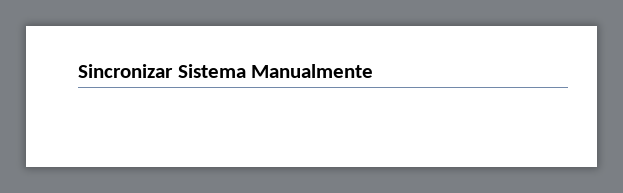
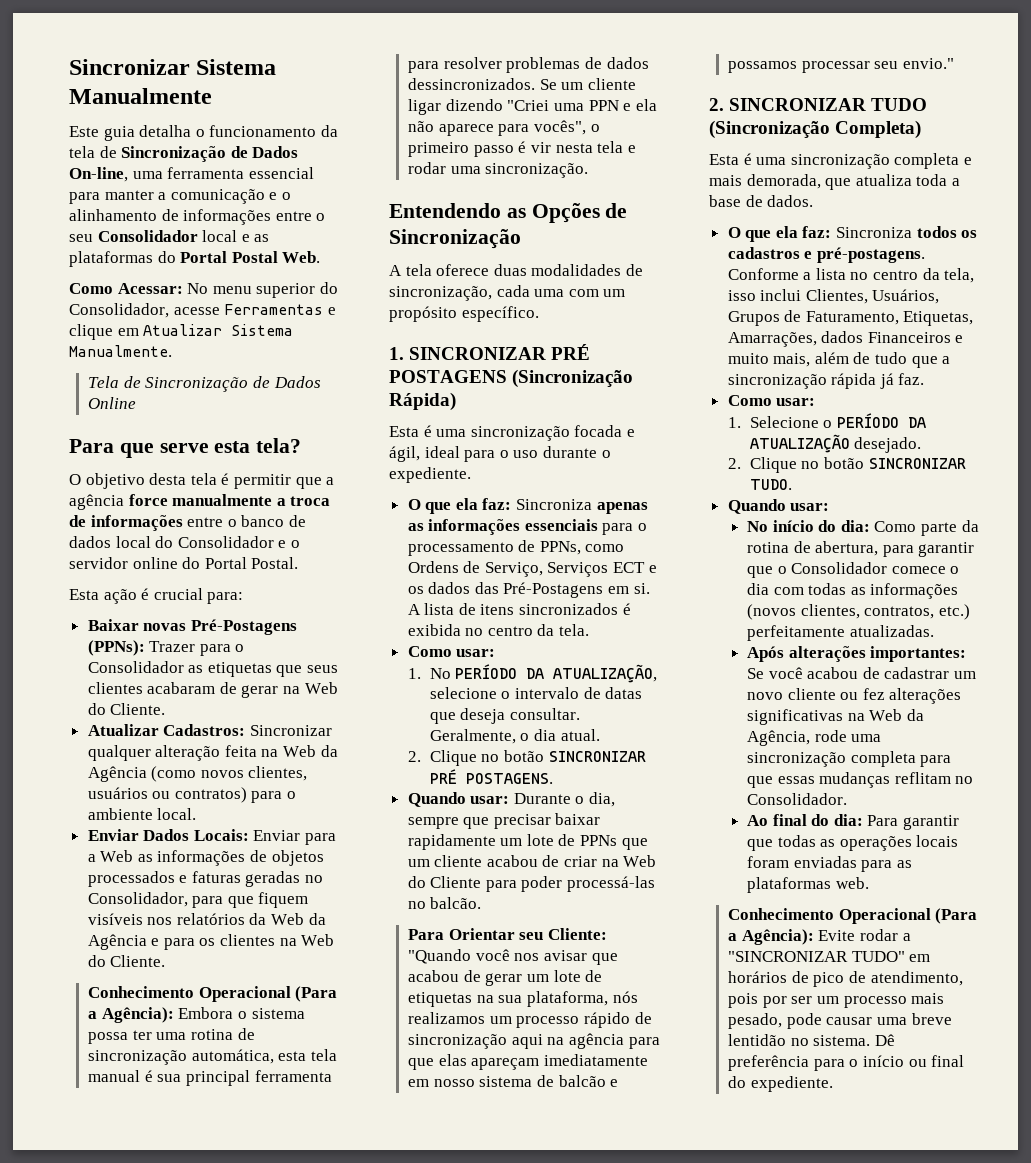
(374, 71) none -> [69,125,338,141] [69,146,299,162] [69,167,314,182] [69,189,291,204] [69,209,326,225] [69,230,270,242] [69,251,321,267] [69,282,338,298] [69,303,336,318] [69,324,294,340] [69,345,172,357] [88,376,321,392] [88,397,137,409] [69,438,302,458] [69,473,335,489] [69,494,331,510] [69,515,306,531] [69,536,300,548] [69,557,299,569] [69,588,244,604] [87,619,297,635] [87,640,245,656] [87,661,339,677] [87,682,338,698] [87,703,166,715] [87,724,332,736] [87,745,338,761] [87,766,308,782] [87,787,297,803] [87,808,197,820] [87,829,337,845] [87,850,324,866] [87,871,324,887] [87,892,309,908] [87,913,326,925] [87,934,335,950] [87,955,166,967] [88,986,338,1002] [88,1007,305,1023] [88,1028,255,1044] [88,1049,338,1065] [88,1070,332,1086] [408,57,649,73] [408,78,637,90] [408,99,657,115] [408,120,600,136] [408,141,636,157] [408,162,589,178] [389,203,628,223] [389,229,521,249] [389,264,643,276] [389,285,626,301] [389,306,539,322] [389,344,591,360] [389,369,634,388] [389,392,456,411] [389,425,635,441] [389,446,611,462] [389,467,471,483] [407,498,648,514] [407,519,648,535] [407,540,625,556] [407,561,657,577] [407,582,650,598] [407,603,631,615] [407,624,590,636] [407,646,496,657] [408,664,658,683] [429,687,643,699] [429,708,580,724] [429,729,600,744] [408,750,646,766] [429,769,553,784] [407,792,616,807] [407,813,601,829] [407,834,648,850] [407,855,657,867] [407,876,656,892] [407,897,482,909] [408,928,608,940] [408,949,618,965] [408,970,603,986] [408,991,638,1007] [408,1012,652,1028] [408,1033,660,1049] [408,1054,649,1070] [408,1075,619,1087] [728,58,955,73] [709,98,928,111] [709,120,922,139] [709,153,972,169] [709,174,960,190] [709,195,814,207] [727,226,978,242] [727,247,925,263] [727,268,975,283] [727,289,940,304] [727,310,974,326] [727,331,964,347] [727,352,951,368] [727,373,925,389] [727,395,816,406] [728,413,926,428] [749,434,922,453] [728,457,966,473] [749,479,792,490] [727,499,830,514] [746,520,979,536] [746,541,975,557] [746,562,960,578] [746,583,959,599] [746,604,970,620] [746,625,934,641] [746,646,967,662] [746,667,976,679] [746,688,962,704] [746,709,924,725] [746,730,882,746] [746,751,952,767] [746,772,974,788] [746,793,847,805] [746,814,959,830] [746,835,959,851] [746,856,912,872] [746,877,869,893] [728,908,978,924] [728,929,911,945] [728,951,931,962] [728,971,963,987] [728,993,945,1008] [728,1013,952,1029] [728,1034,896,1046] [728,1055,965,1071] [728,1076,833,1092] // Este guia detalha o funcionamento da tela de Sincronização de Dados On-line, uma ferramenta essencial para manter a comunicação e o alinhamento de informações entre o seu Consolidador local e as plataformas do Portal Postal Web. // Como Acessar: No menu superior do Consolidador, acesse Ferramentas e clique em Atualizar Sistema Manualmente. // Tela de Sincronização de Dados Online // Para que serve esta tela? // O objetivo desta tela é permitir que a agência force manualmente a troca de informações entre o banco de dados local do Consolidador e o servidor online do Portal Postal. // Esta ação é crucial para: // Baixar novas Pré-Postagens (PPNs): Trazer para o Consolidador as etiquetas que seus clientes acabaram de gerar na Web do Cliente. // Atualizar Cadastros: Sincronizar qualquer alteração feita na Web da Agência (como novos clientes, usuários ou contratos) para o ambiente local. // Enviar Dados Locais: Enviar para a Web as informações de objetos processados e faturas geradas no Consolidador, para que fiquem visíveis nos relatórios da Web da Agência e para os clientes na Web do Cliente. // Conhecimento Operacional (Para a Agência): Embora o sistema possa ter uma rotina de sincronização automática, esta tela manual é sua principal ferramenta para resolver problemas de dados dessincronizados. Se um cliente ligar dizendo "Criei uma PPN e ela não aparece para vocês", o primeiro passo é vir nesta tela e rodar uma sincronização. // Entendendo as Opções de Sincronização // A tela oferece duas modalidades de sincronização, cada uma com um propósito específico. // 1. SINCRONIZAR PRÉ POSTAGENS (Sincronização Rápida) // Esta é uma sincronização focada e ágil, ideal para o uso durante o expediente. // O que ela faz: Sincroniza apenas as informações essenciais para o processamento de PPNs, como Ordens de Serviço, Serviços ECT e os dados das Pré-Postagens em si. A lista de itens sincronizados é exibida no centro da tela. // Como usar: // 1. No PERÍODO DA ATUALIZAÇÃO, selecione o intervalo de datas que deseja consultar. Geralmente, o dia atual. // 2. Clique no botão SINCRONIZAR PRÉ POSTAGENS. // Quando usar: Durante o dia, sempre que precisar baixar rapidamente um lote de PPNs que um cliente acabou de criar na Web do Cliente para poder processá-las no balcão. // Para Orientar seu Cliente: "Quando você nos avisar que acabou de gerar um lote de etiquetas na sua plataforma, nós realizamos um processo rápido de sincronização aqui na agência para que elas apareçam imediatamente em nosso sistema de balcão e possamos processar seu envio." // 2. SINCRONIZAR TUDO (Sincronização Completa) // Esta é uma sincronização completa e mais demorada, que atualiza toda a base de dados. // O que ela faz: Sincroniza todos os cadastros e pré-postagens. Conforme a lista no centro da tela, isso inclui Clientes, Usuários, Grupos de Faturamento, Etiquetas, Amarrações, dados Financeiros e muito mais, além de tudo que a sincronização rápida já faz. // Como usar: // 1. Selecione o PERÍODO DA ATUALIZAÇÃO desejado. // 2. Clique no botão SINCRONIZAR TUDO. // Quando usar: // No início do dia: Como parte da rotina de abertura, para garantir que o Consolidador comece o dia com todas as informações (novos clientes, contratos, etc.) perfeitamente atualizadas. // Após alterações importantes: Se você acabou de cadastrar um novo cliente ou fez alterações significativas na Web da Agência, rode uma sincronização completa para que essas mudanças reflitam no Consolidador. // Ao final do dia: Para garantir que todas as operações locais foram enviadas para as plataformas web. // Conhecimento Operacional (Para a Agência): Evite rodar a "SINCRONIZAR TUDO" em horários de pico de atendimento, pois por ser um processo mais pesado, pode causar uma breve lentidão no sistema. Dê preferência para o início ou final do expediente.

